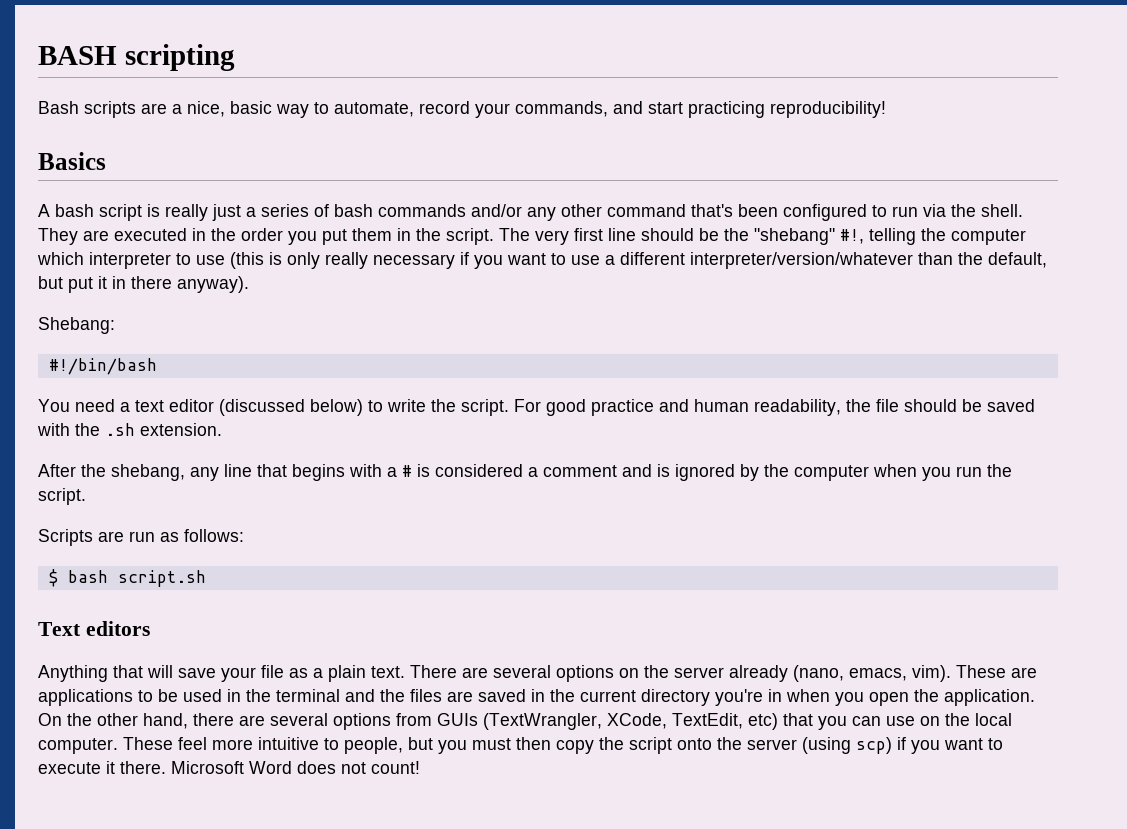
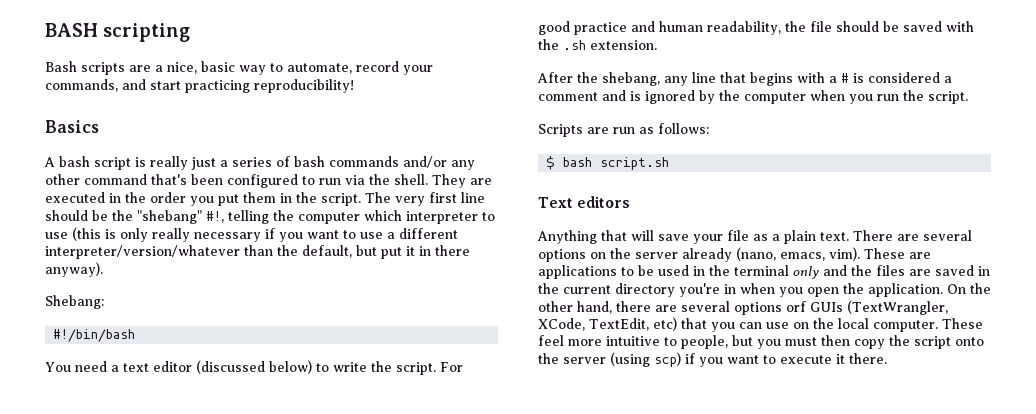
(340, 695) none -> [793,266,819,279] only
[396,713,432,726] from -> [786,301,806,312] orf
[171,761,420,774] Microsoft Word does not count! -> (887, 358) none

